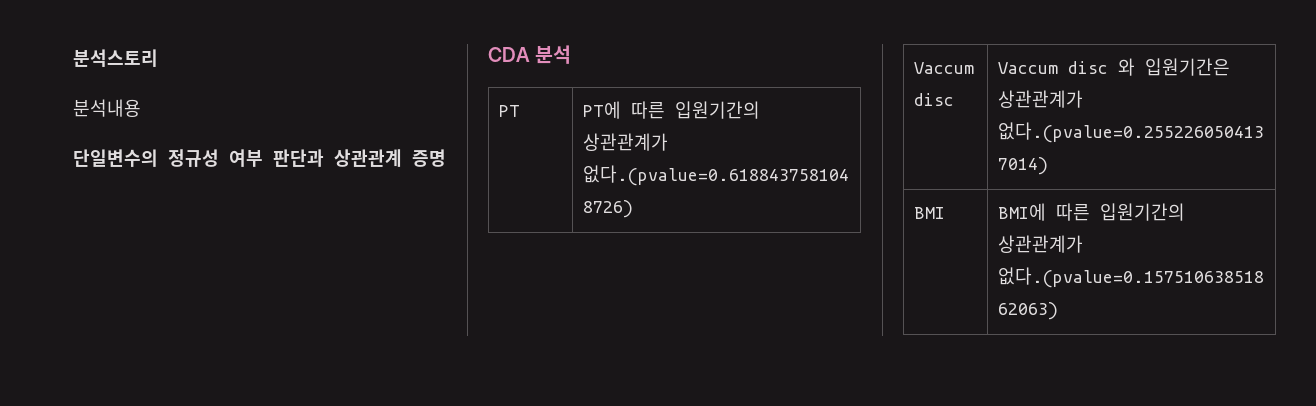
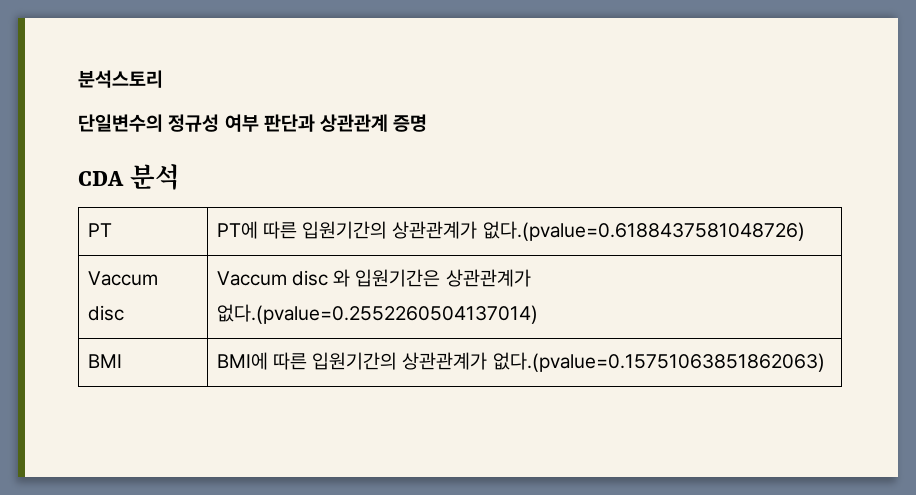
[73,99,141,117] // 분석내용 -> (163, 79) none

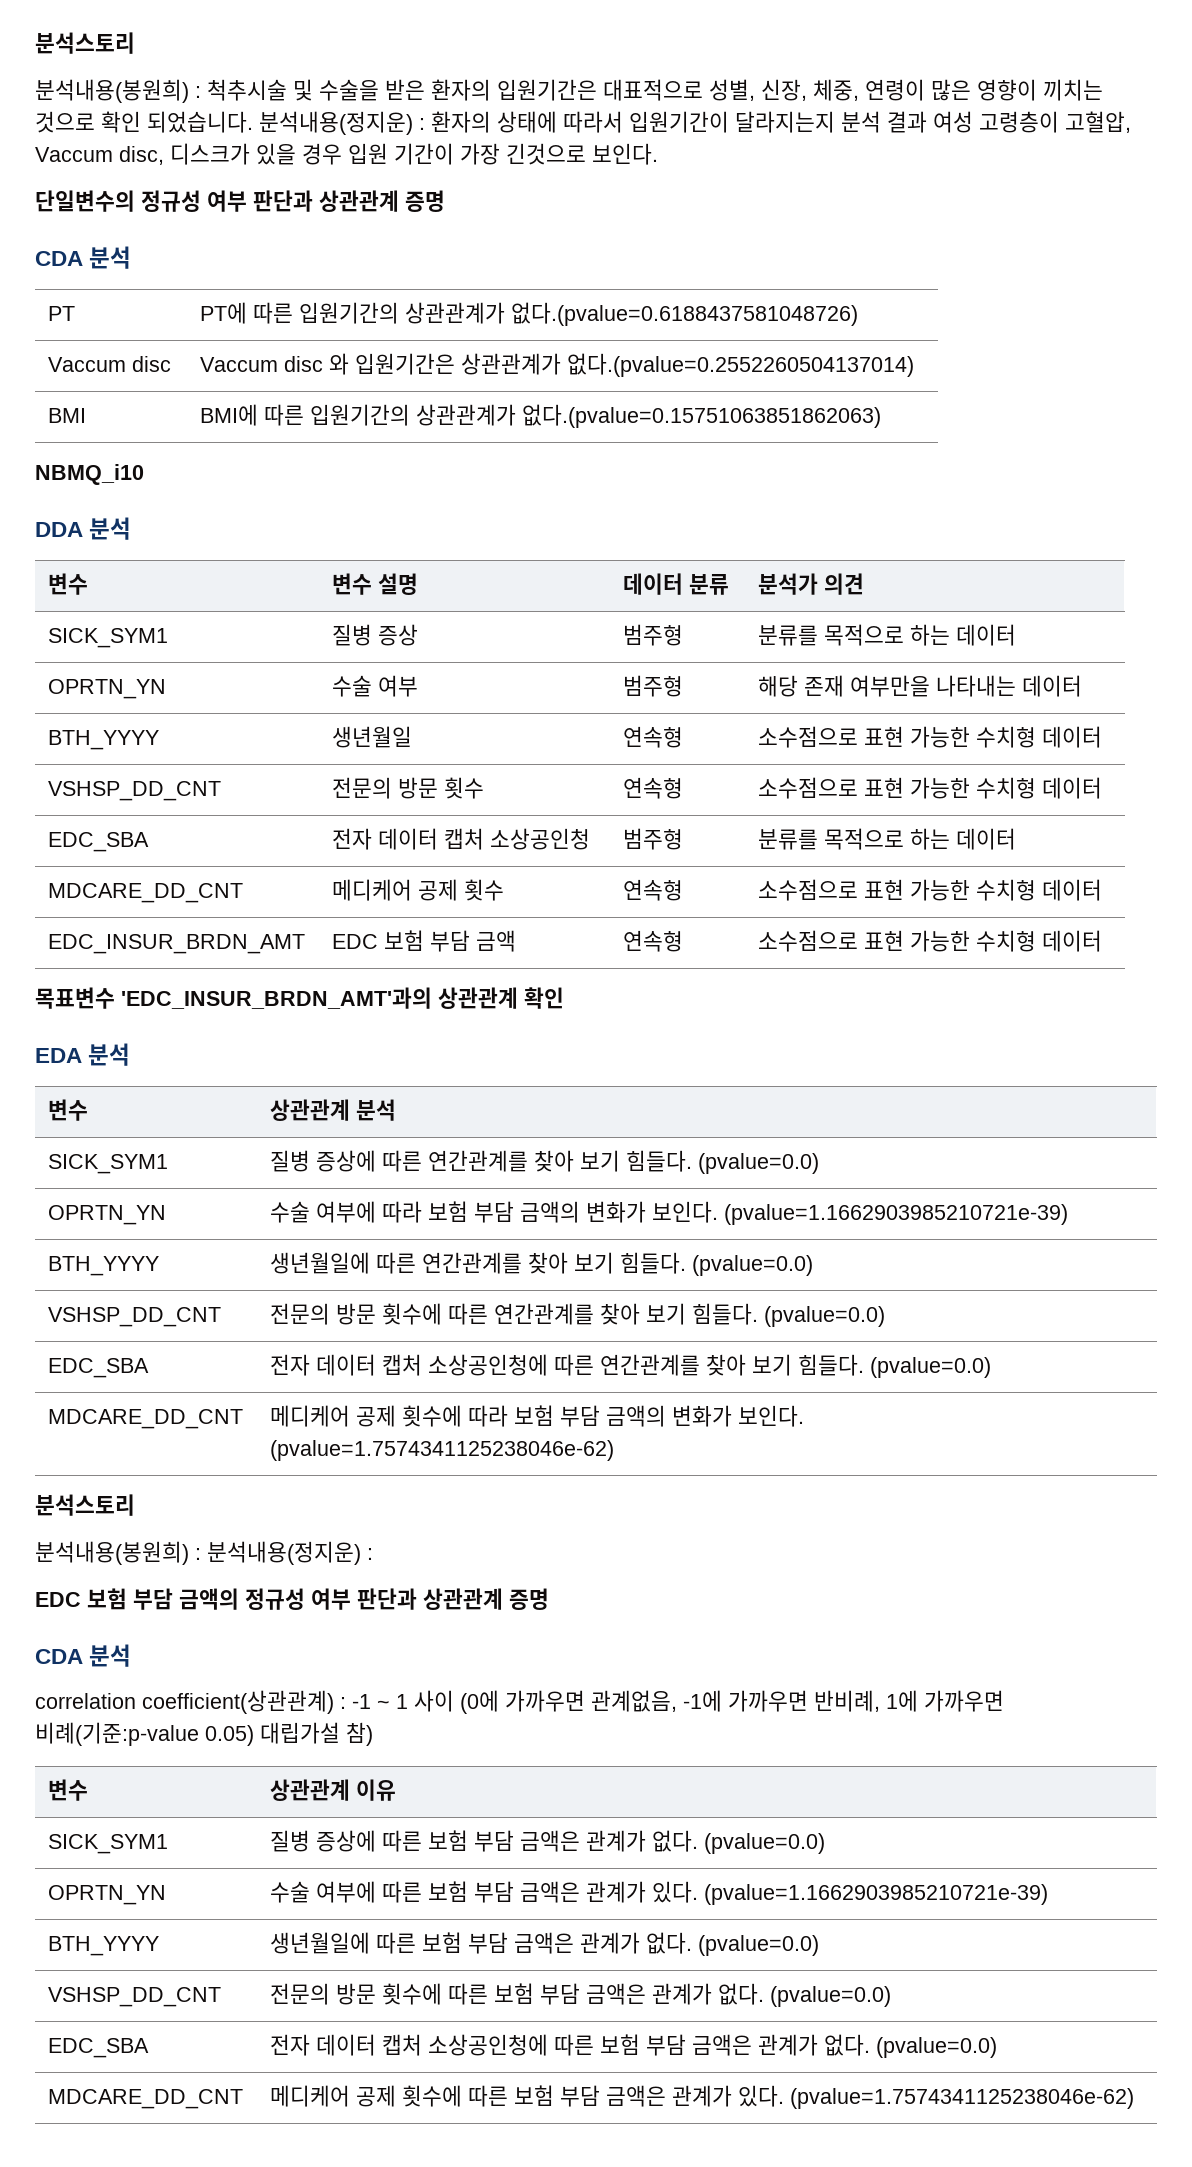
[78,70,163,88] 분석스토리 -> [35,32,135,54] [35,79,1103,103] [35,111,1131,135] [35,143,658,165] 분석스토리 // 분석내용(봉원희) : 척추시술 및 수술을 받은 환자의 입원기간은 대표적으로 성별, 신장, 체중, 연령이 많은 영향이 끼치는 것으로 확인 되었습니다. 분석내용(정지운) : 환자의 상태에 따라서 입원기간이 달라지는지 분석 결과 여성 고령층이 고혈압, Vaccum disc, 디스크가 있을 경우 입원 기간이 가장 긴것으로 보인다.
(825, 362) none -> [35,464,144,485] [35,517,132,540] [48,573,89,595] [332,573,419,595] [623,573,730,595] [758,573,865,595] [48,628,169,648] [332,624,419,646] [623,624,684,646] [758,624,1017,646] [48,679,167,699] [332,675,419,697] [623,675,684,697] [758,675,1083,697] [48,730,160,750] [332,726,413,748] [623,726,684,748] [758,726,1103,748] [48,781,222,801] [332,777,485,799] [623,777,684,799] [758,777,1103,799] [48,832,150,852] [332,828,591,850] [623,828,684,850] [758,828,1017,850] [48,883,244,903] [332,879,505,901] [623,879,684,901] [758,879,1103,901] [48,934,306,954] [332,930,517,952] [623,930,684,952] [758,930,1103,952] [35,987,564,1009] [35,1043,131,1066] [48,1099,89,1121] [270,1099,397,1121] [48,1154,169,1174] [270,1150,820,1174] [48,1205,167,1225] [270,1201,1069,1225] [48,1256,160,1276] [270,1252,814,1276] [48,1307,222,1327] [270,1303,886,1327] [48,1358,150,1378] [270,1354,992,1378] [48,1409,244,1429] [270,1405,805,1427] [270,1440,615,1461] [35,1494,135,1516] [35,1541,373,1565] [35,1588,549,1610] [35,1644,132,1667] [35,1690,1004,1714] [35,1722,373,1746] [48,1779,89,1801] [270,1779,397,1801] [48,1834,169,1854] [270,1830,826,1854] [48,1885,167,1905] [270,1881,1049,1905] [48,1936,160,1956] [270,1932,820,1956] [48,1987,222,2007] [270,1983,892,2007] [48,2038,150,2058] [270,2034,998,2058] [48,2089,244,2109] [270,2085,1135,2109] // NBMQ_i10 // DDA 분석 // 변수 | 변수 설명 | 데이터 분류 | 분석가 의견 // SICK_SYM1 | 질병 증상 | 범주형 | 분류를 목적으로 하는 데이터 // OPRTN_YN | 수술 여부 | 범주형 | 해당 존재 여부만을 나타내는 데이터 // BTH_YYYY | 생년월일 | 연속형 | 소수점으로 표현 가능한 수치형 데이터 // VSHSP_DD_CNT | 전문의 방문 횟수 | 연속형 | 소수점으로 표현 가능한 수치형 데이터 // EDC_SBA | 전자 데이터 캡처 소상공인청 | 범주형 | 분류를 목적으로 하는 데이터 // MDCARE_DD_CNT | 메디케어 공제 횟수 | 연속형 | 소수점으로 표현 가능한 수치형 데이터 // EDC_INSUR_BRDN_AMT | EDC 보험 부담 금액 | 연속형 | 소수점으로 표현 가능한 수치형 데이터 // 목표변수 'EDC_INSUR_BRDN_AMT'과의 상관관계 확인 // EDA 분석 // 변수 | 상관관계 분석 // SICK_SYM1 | 질병 증상에 따른 연간관계를 찾아 보기 힘들다. (pvalue=0.0) // OPRTN_YN | 수술 여부에 따라 보험 부담 금액의 변화가 보인다. (pvalue=1.1662903985210721e-39) // BTH_YYYY | 생년월일에 따른 연간관계를 찾아 보기 힘들다. (pvalue=0.0) // VSHSP_DD_CNT | 전문의 방문 횟수에 따른 연간관계를 찾아 보기 힘들다. (pvalue=0.0) // EDC_SBA | 전자 데이터 캡처 소상공인청에 따른 연간관계를 찾아 보기 힘들다. (pvalue=0.0) // MDCARE_DD_CNT | 메디케어 공제 횟수에 따라 보험 부담 금액의 변화가 보인다. (pvalue=1.7574341125238046e-62) // 분석스토리 // 분석내용(봉원희) : 분석내용(정지운) : // EDC 보험 부담 금액의 정규성 여부 판단과 상관관계 증명 // CDA 분석 // correlation coefficient(상관관계) : -1 ~ 1 사이 (0에 가까우면 관계없음, -1에 가까우면 반비례, 1에 가까우면 비례(기준:p-value 0.05) 대립가설 참) // 변수 | 상관관계 이유 // SICK_SYM1 | 질병 증상에 따른 보험 부담 금액은 관계가 없다. (pvalue=0.0) // OPRTN_YN | 수술 여부에 따른 보험 부담 금액은 관계가 있다. (pvalue=1.1662903985210721e-39) // BTH_YYYY | 생년월일에 따른 보험 부담 금액은 관계가 없다. (pvalue=0.0) // VSHSP_DD_CNT | 전문의 방문 횟수에 따른 보험 부담 금액은 관계가 없다. (pvalue=0.0) // EDC_SBA | 전자 데이터 캡처 소상공인청에 따른 보험 부담 금액은 관계가 없다. (pvalue=0.0) // MDCARE_DD_CNT | 메디케어 공제 횟수에 따른 보험 부담 금액은 관계가 있다. (pvalue=1.7574341125238046e-62)

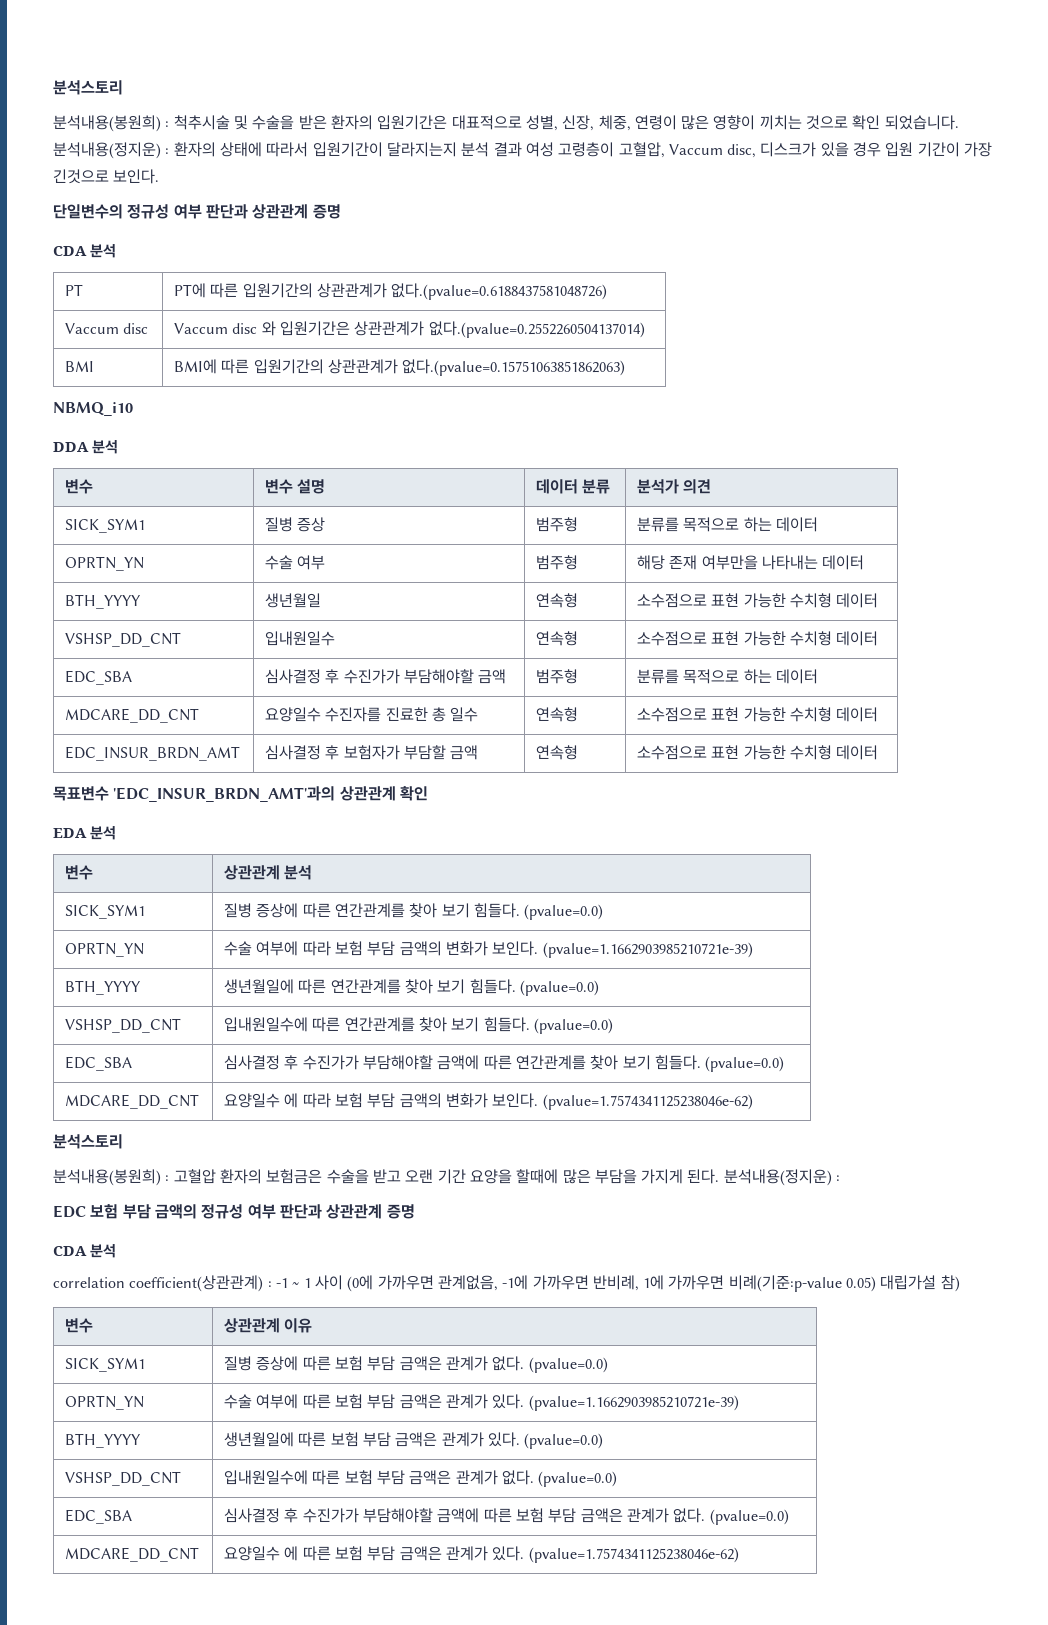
[332,777,485,799] 전문의 방문 횟수 -> [265,631,336,646] 입내원일수
[332,828,591,850] 전자 데이터 캡처 소상공인청 -> [265,669,507,684] 심사결정 후 수진가가 부담해야할 금액
[332,879,505,901] 메디케어 공제 횟수 -> [265,707,479,722] 요양일수 수진자를 진료한 총 일수
[332,930,471,952] EDC 보험 부담 -> [265,745,447,760] 심사결정 후 보험자가 부담할
[270,1303,443,1325] 전문의 방문 횟수에 -> [224,1017,309,1032] 입내원일수에
[270,1354,549,1376] 전자 데이터 캡처 소상공인청에 -> [224,1055,480,1070] 심사결정 후 수진가가 부담해야할 금액에
[270,1405,463,1427] 메디케어 공제 횟수에 -> [224,1093,299,1108] 요양일수 에
(201, 1554) none -> [173,1169,720,1184] 고혈압 환자의 보험금은 수술을 받고 오랜 기간 요양을 할때에 많은 부담을 가지게 된다.
[646,1932,820,1956] [48,1987,222,2007] [270,1983,443,2005] 없다. (pvalue=0.0) // VSHSP_DD_CNT | 전문의 방문 횟수에 -> [488,1432,604,1449] [65,1471,182,1486] [224,1470,309,1485] 있다. (pvalue=0.0) // VSHSP_DD_CNT | 입내원일수에
[270,2034,549,2056] 전자 데이터 캡처 소상공인청에 -> [224,1508,480,1523] 심사결정 후 수진가가 부담해야할 금액에
[270,2085,463,2107] 메디케어 공제 횟수에 -> [224,1546,299,1561] 요양일수 에

